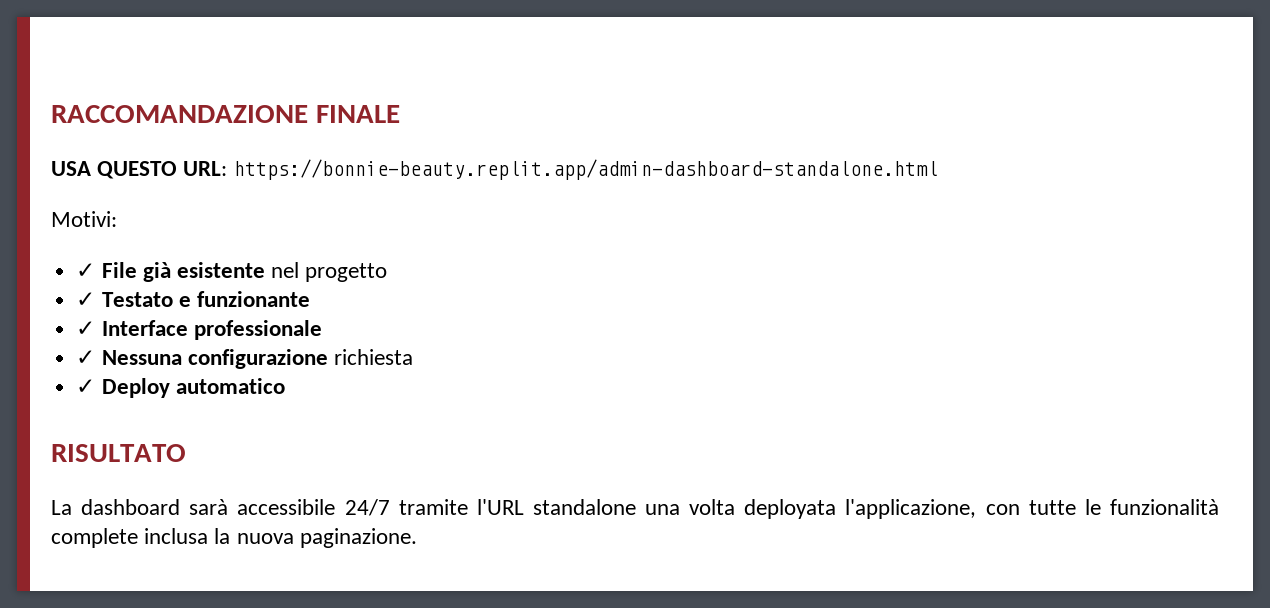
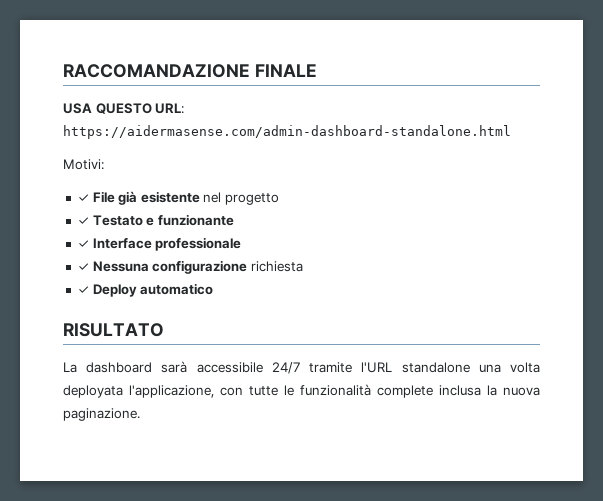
[233,159,938,180] https://bonnie-beauty.replit.app/admin-dashboard-standalone.html -> [63,125,511,139] https://aidermasense.com/admin-dashboard-standalone.html

